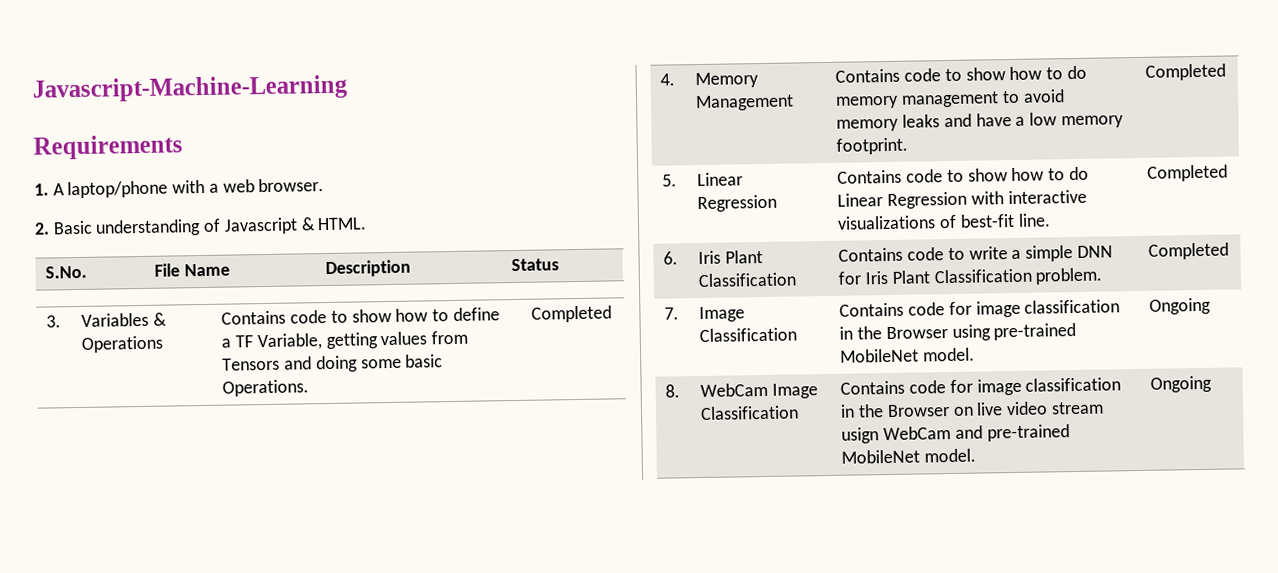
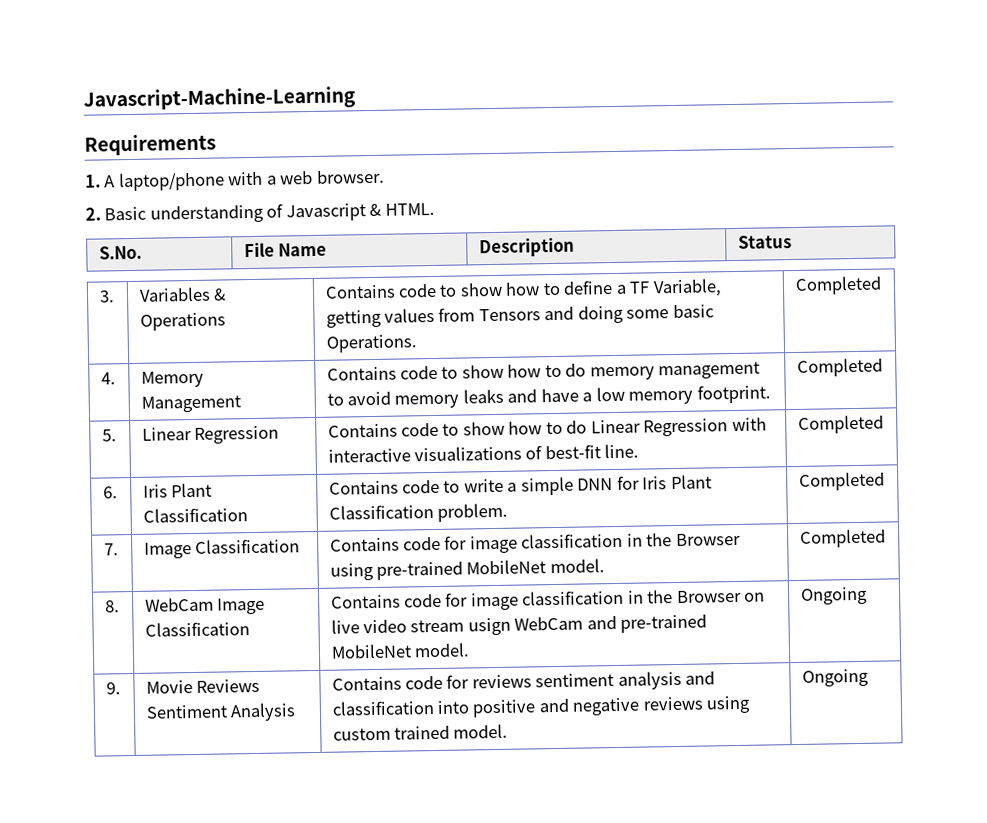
[1149,297,1212,315] Ongoing -> [799,528,886,548] Completed
(1213, 384) none -> [105,682,121,695] [145,678,260,694] [145,702,296,722] [331,670,716,691] [331,695,752,718] [332,723,509,741] [801,668,869,687] // 9. | Movie Reviews Sentiment Analysis | Contains code for reviews sentiment analysis and classification into positive and negative reviews using custom trained model. | Ongoing

